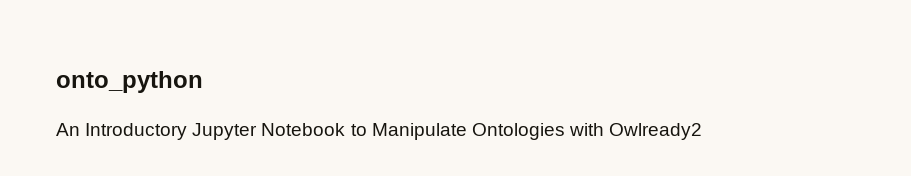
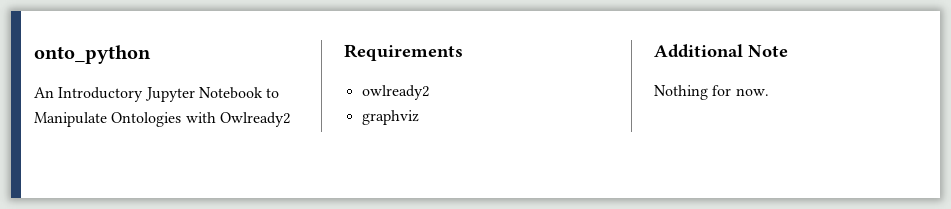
(703, 131) none -> [344,44,463,61] [361,85,429,100] [361,110,419,125] [654,44,788,58] [654,85,769,100] // Requirements // owlready2 // graphviz // Additional Note // Nothing for now.

